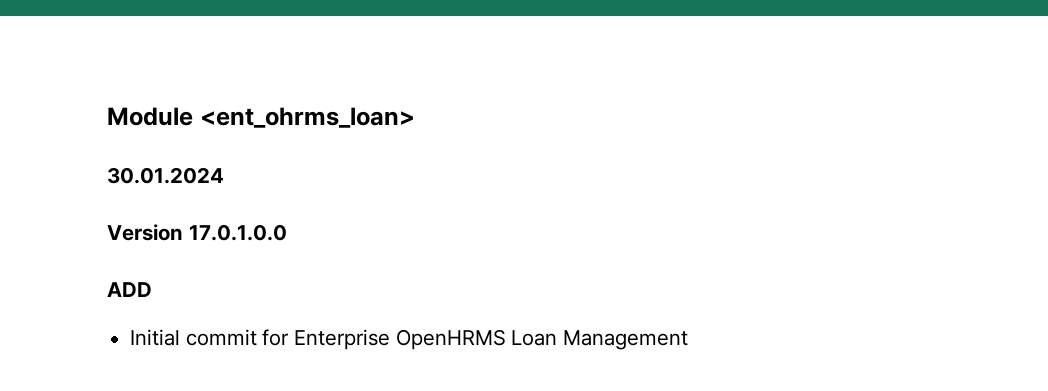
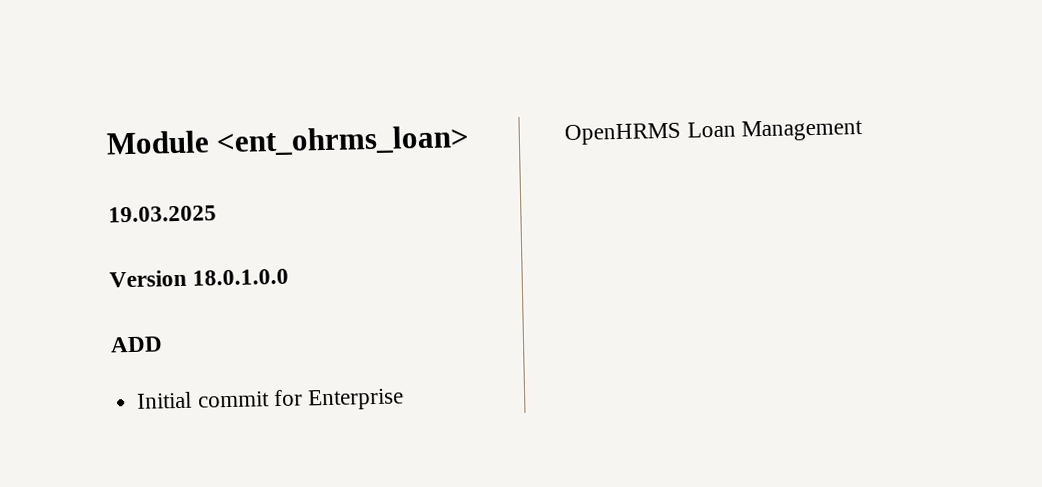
[107,167,224,184] 30.01.2024 -> [108,205,217,223] 19.03.2025
[188,224,287,241] 17.0.1.0.0 -> [192,268,290,286] 18.0.1.0.0

